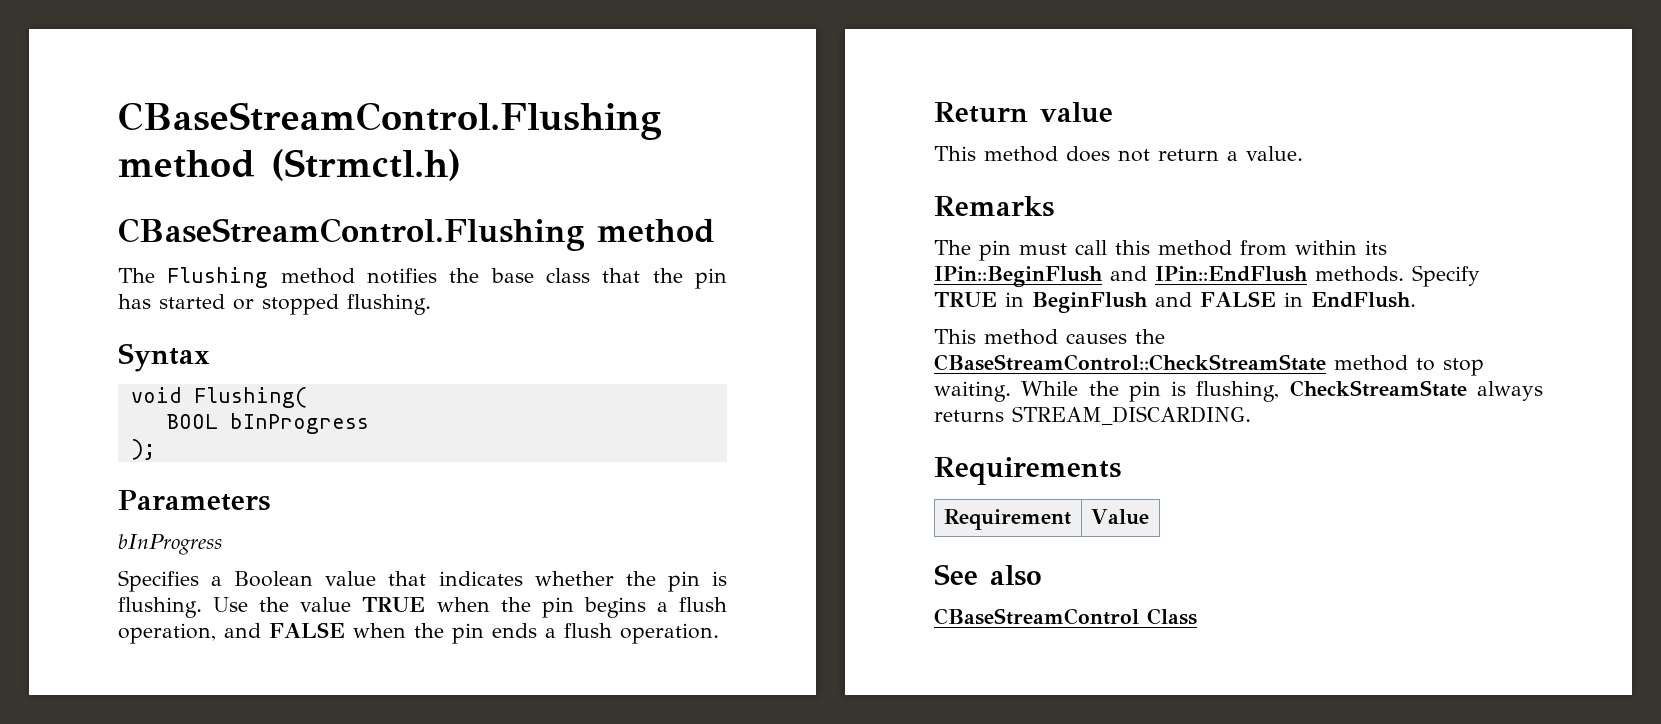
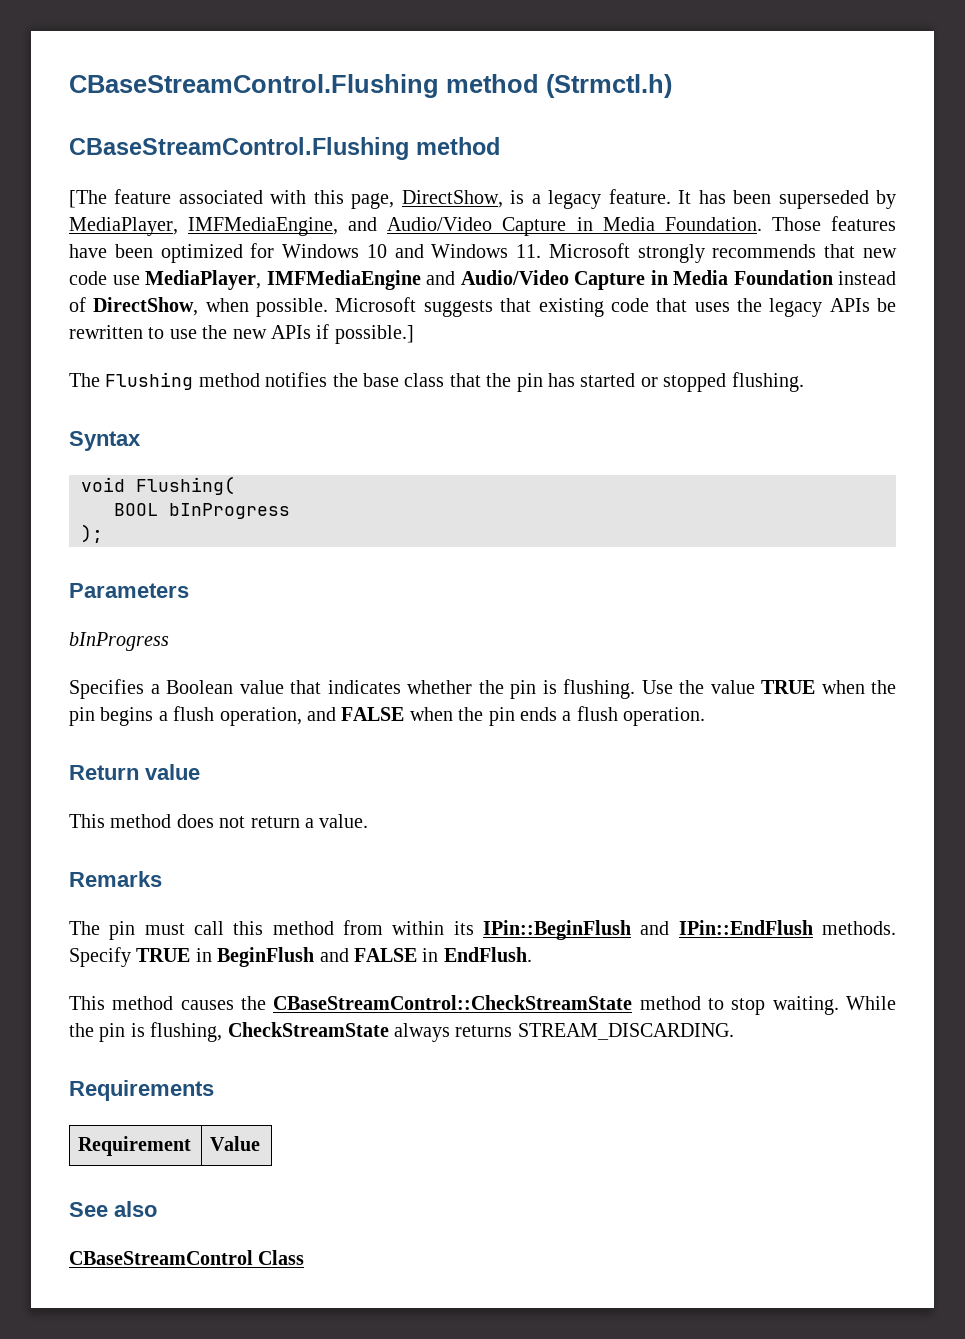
(715, 231) none -> [69,189,896,209] [69,216,896,236] [69,243,897,263] [69,270,896,290] [69,297,897,317] [69,324,414,344] // [The feature associated with this page, DirectShow, is a legacy feature. It has been superseded by MediaPlayer, IMFMediaEngine, and Audio/Video Capture in Media Foundation. Those features have been optimized for Windows 10 and Windows 11. Microsoft strongly recommends that new code use MediaPlayer, IMFMediaEngine and Audio/Video Capture in Media Foundation instead of DirectShow, when possible. Microsoft suggests that existing code that uses the legacy APIs be rewritten to use the new APIs if possible.]

